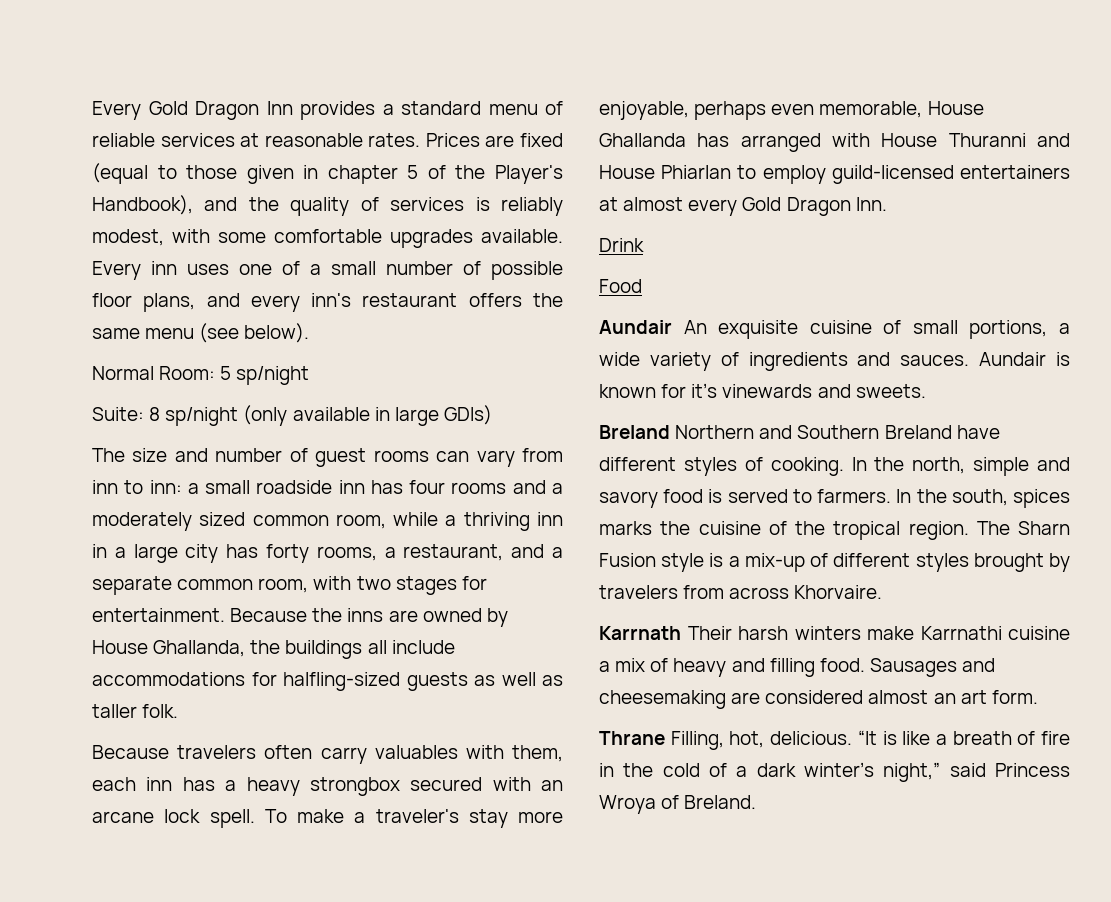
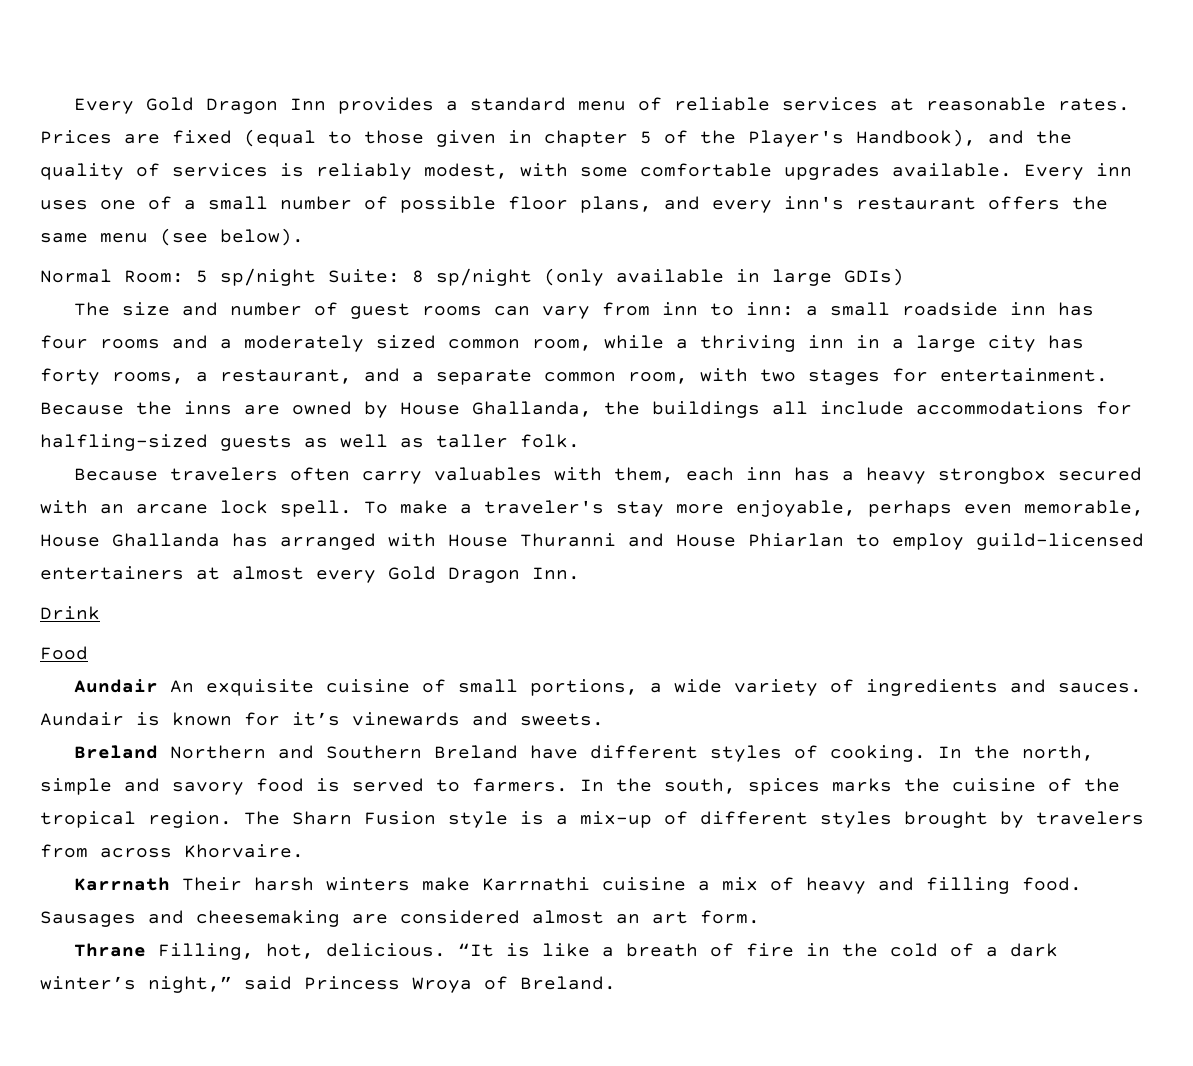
(310, 375) // -> (316, 277) none

